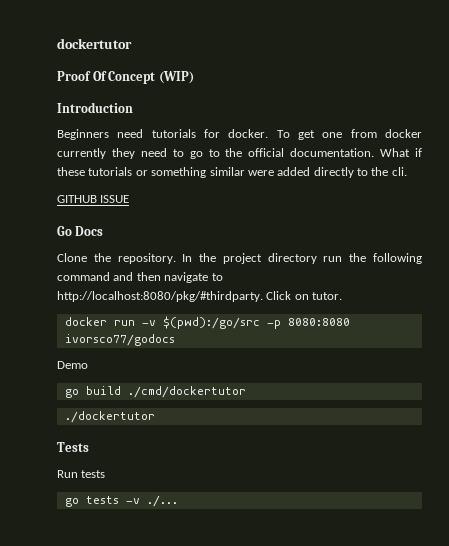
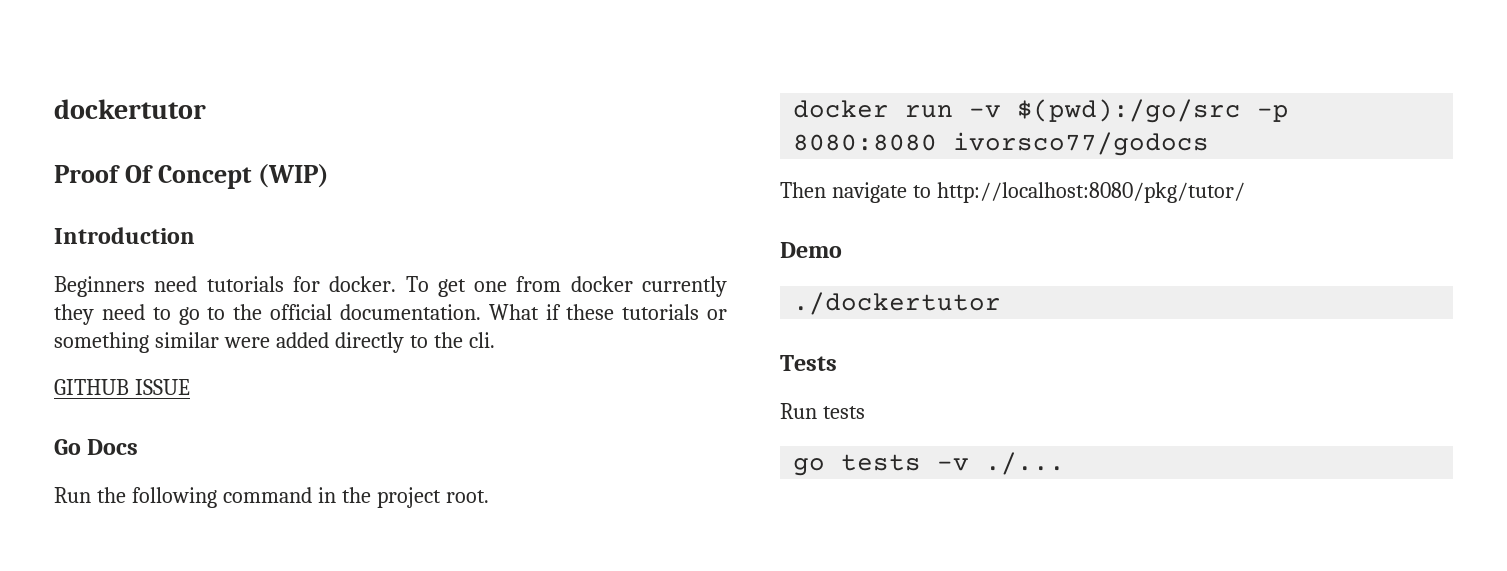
[57,253,422,264] [57,272,223,283] [57,291,343,302] Clone the repository. In the project directory run the following command and then navigate to http://localhost:8080/pkg/#thirdparty. Click on tutor. -> [54,487,489,508] Run the following command in the project root.
[57,361,88,369] [64,386,246,398] Demo // go build ./cmd/dockertutor -> [780,182,1245,203] [780,242,842,258] Then navigate to http://localhost:8080/pkg/tutor/ // Demo

